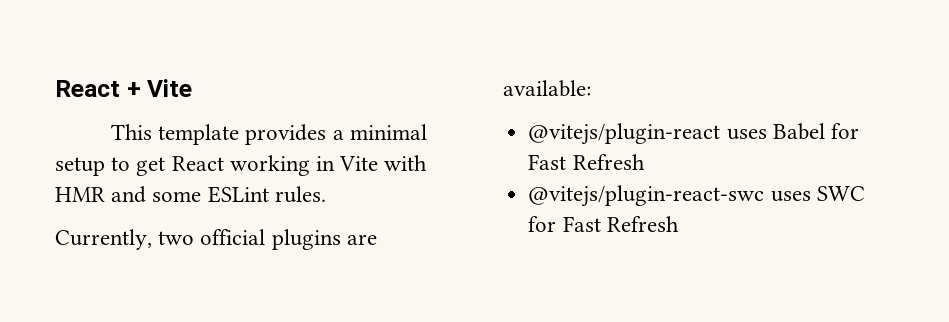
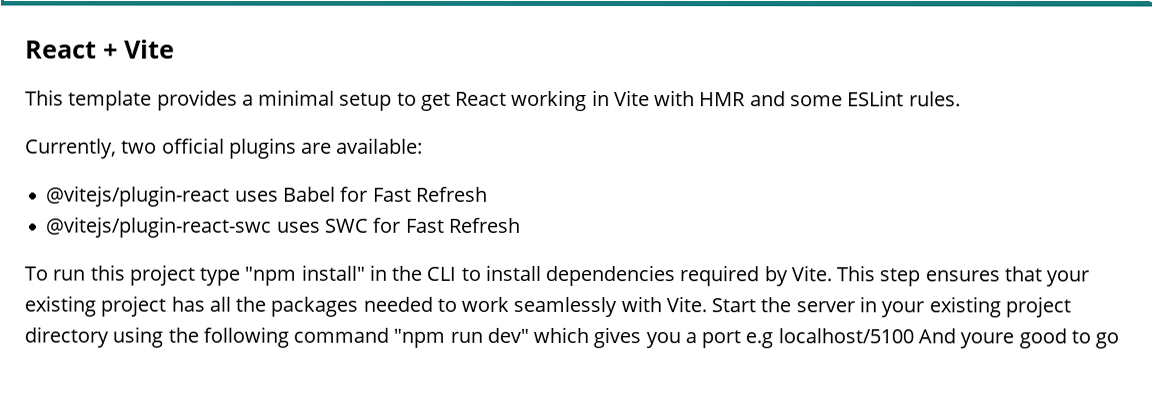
(679, 224) none -> [24,264,1090,287] [24,295,1071,318] [24,326,1120,349] // To run this project type "npm install" in the CLI to install dependencies required by Vite. This step ensures that your existing project has all the packages needed to work seamlessly with Vite. Start the server in your existing project directory using the following command "npm run dev" which gives you a port e.g localhost/5100 And youre good to go

